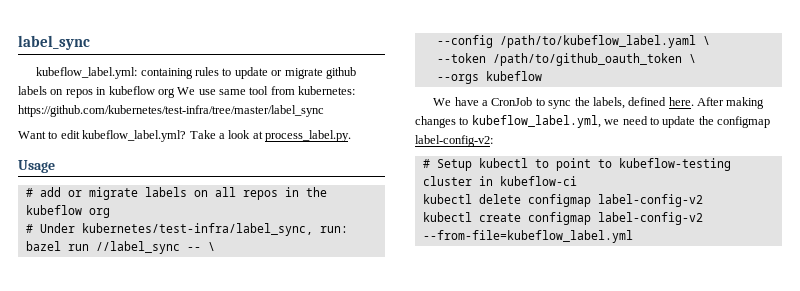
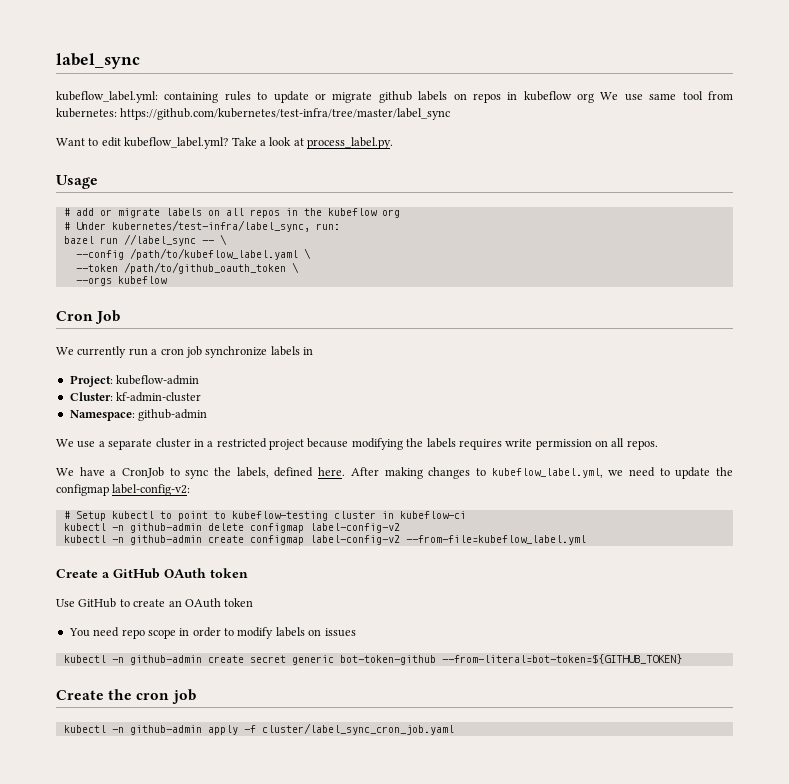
(542, 76) none -> [56,310,121,324] [56,346,313,358] [69,375,200,387] [69,392,202,402] [69,409,208,421] [56,438,658,450] // Cron Job // We currently run a cron job synchronize labels in // Project: kubeflow-admin // Cluster: kf-admin-cluster // Namespace: github-admin // We use a separate cluster in a restricted project because modifying the labels requires write permission on all repos.
(472, 199) none -> [111,523,202,533] -n github-admin
(472, 217) none -> [111,535,202,545] -n github-admin
(633, 236) none -> [56,568,248,579] [56,598,254,608] [68,627,356,639] [63,654,682,665] [56,689,196,704] [63,723,454,735] // Create a GitHub OAuth token // Use GitHub to create an OAuth token // You need repo scope in order to modify labels on issues // kubectl -n github-admin create secret generic bot-token-github --from-literal=bot-token=${GITHUB_TOKEN} // Create the cron job // kubectl -n github-admin apply -f cluster/label_sync_cron_job.yaml

